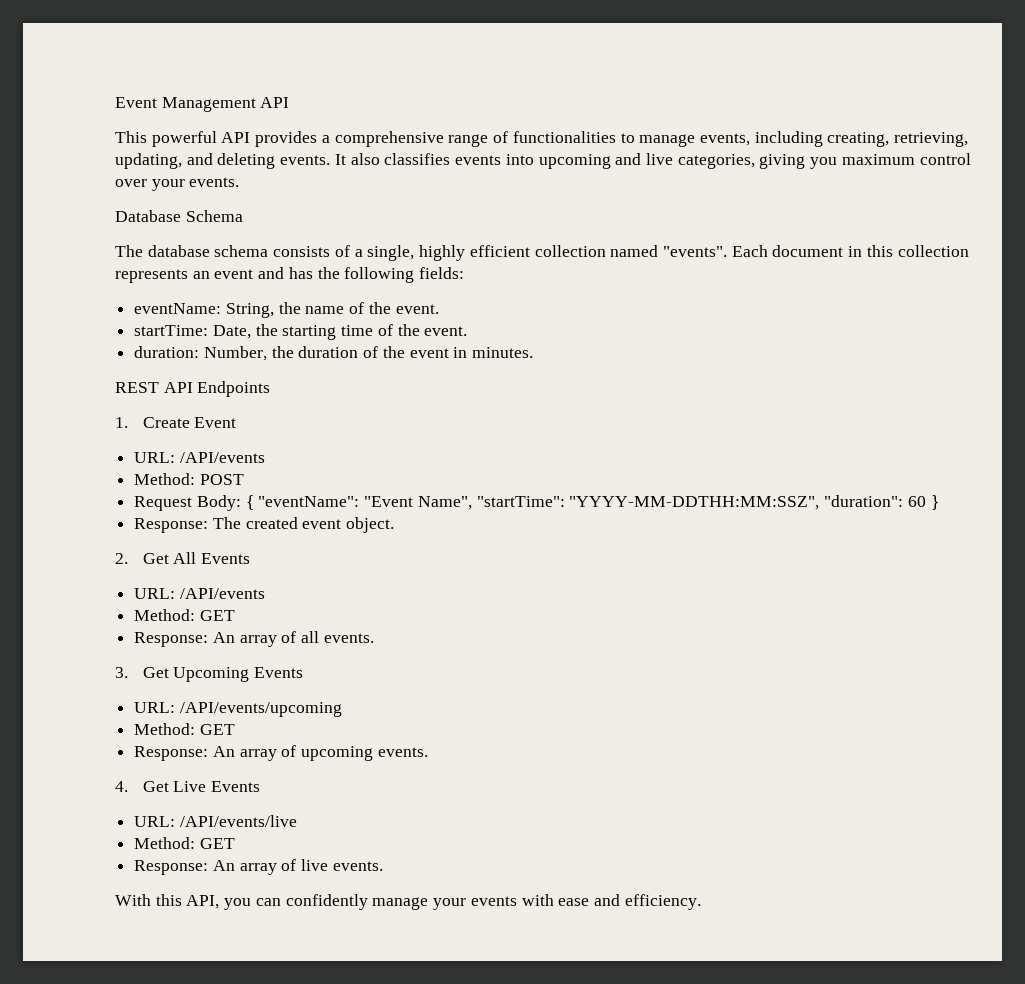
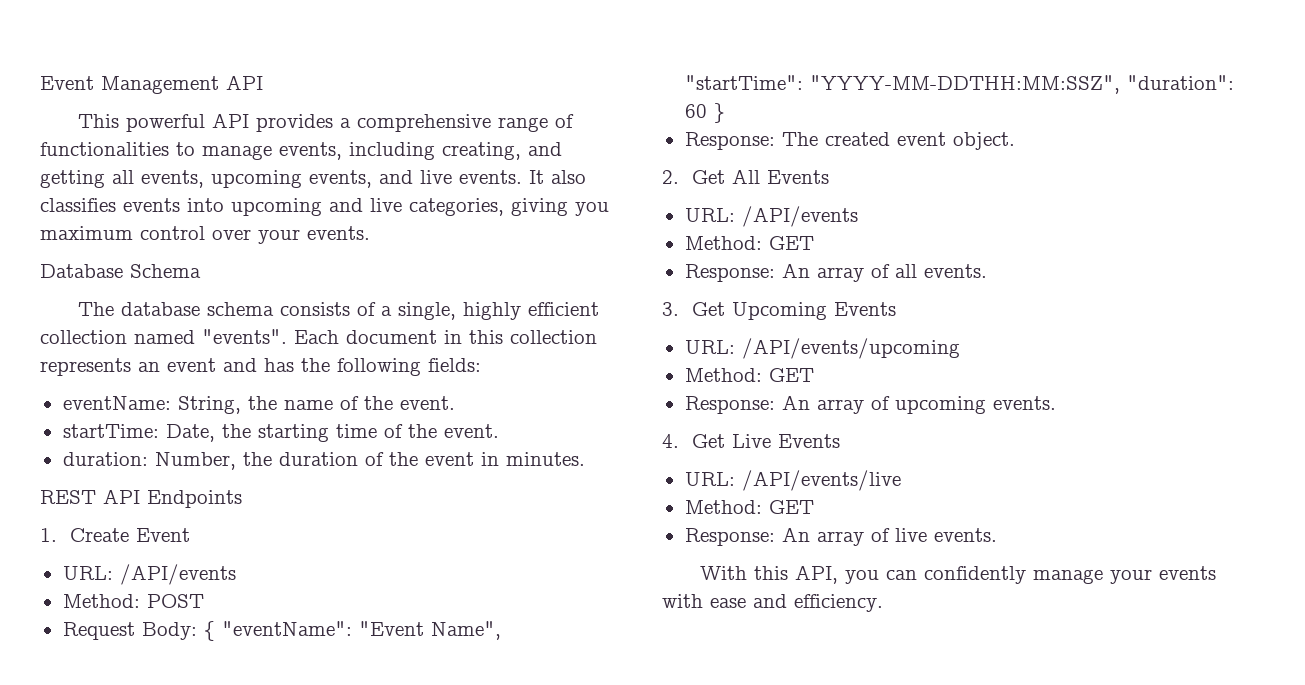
[894,132,969,147] [115,153,276,169] retrieving, updating, and deleting -> [528,142,562,156] [40,170,452,188] and getting all events, upcoming events, and live

